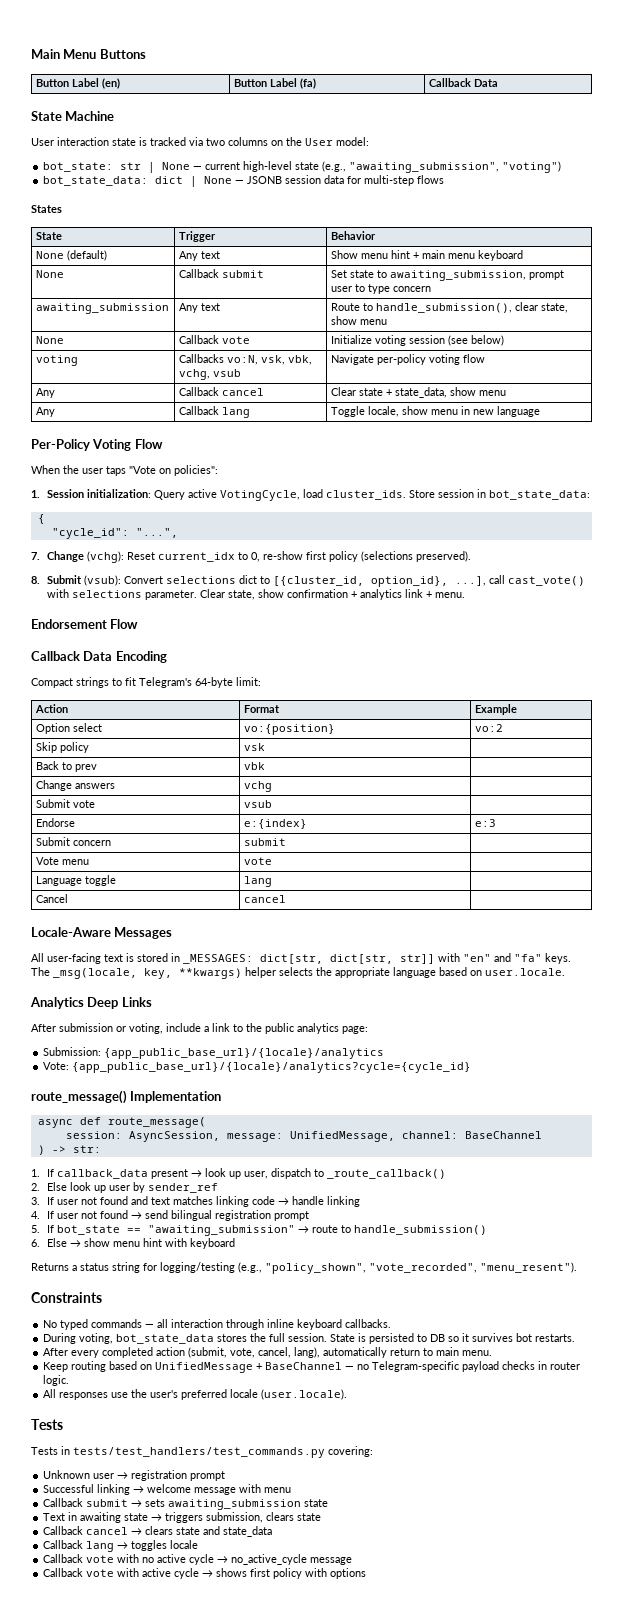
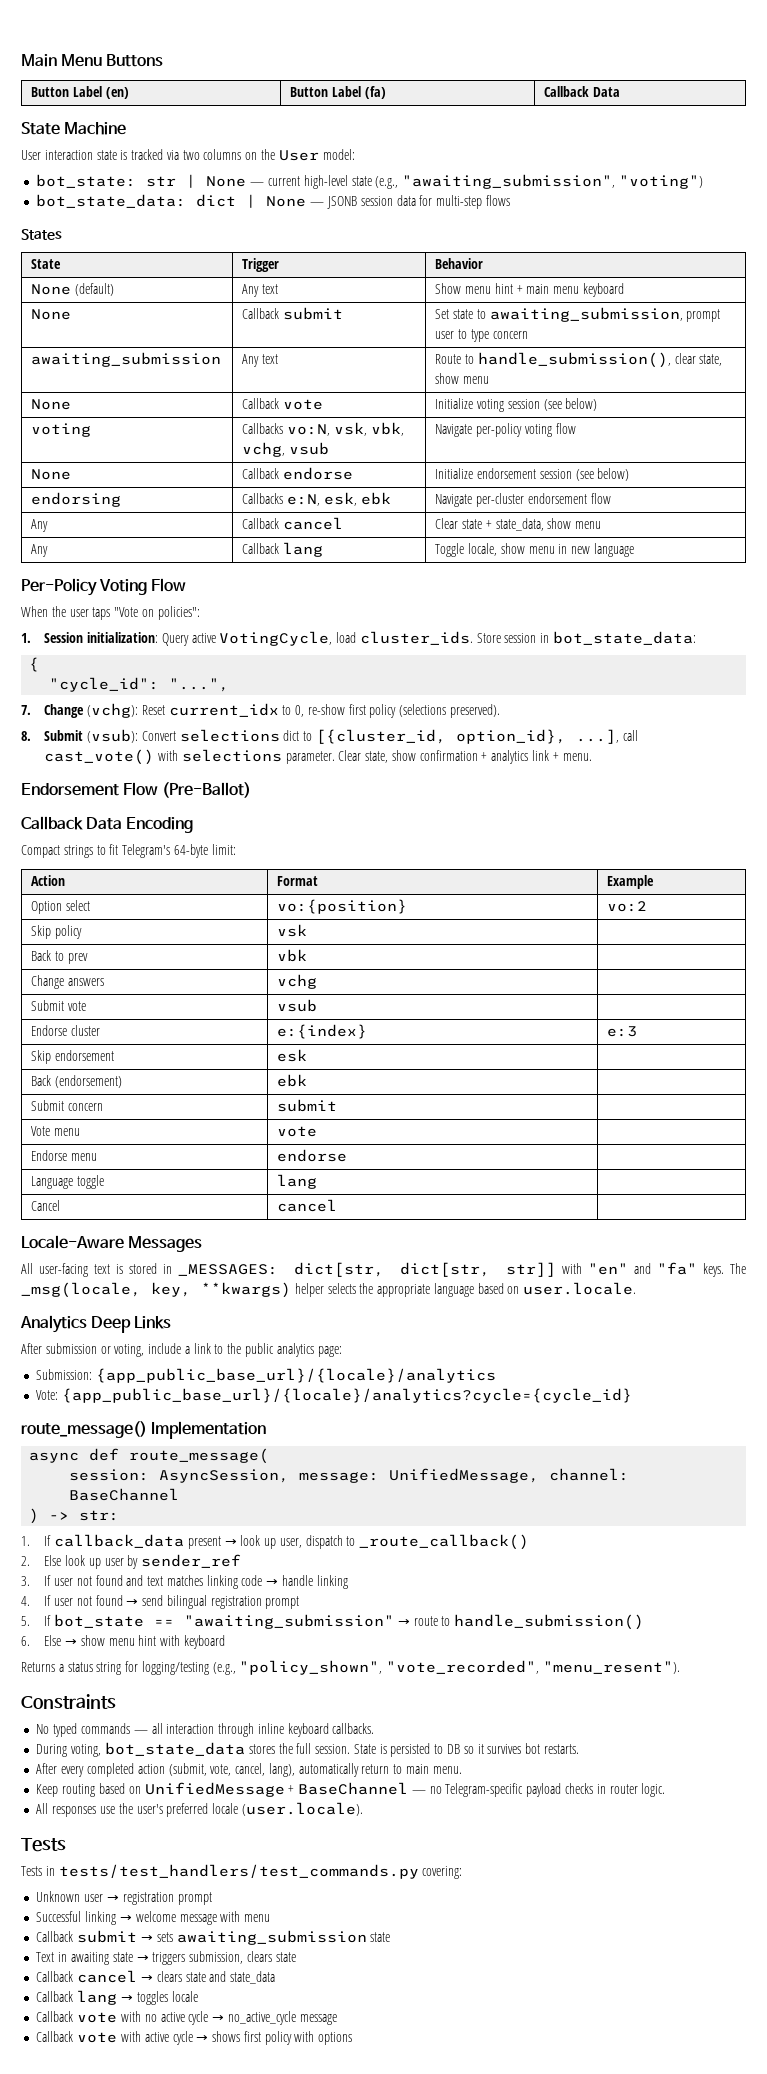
(485, 358) none -> [31,469,72,480] [242,467,354,480] [435,468,630,481] [31,492,122,507] [242,492,391,506] [435,493,611,507] // None | Callback endorse | Initialize endorsement session (see below) // endorsing | Callbacks e:N, esk, ebk | Navigate per-cluster endorsement flow
(139, 624) none -> [162,782,252,798] (Pre-Ballot)
(75, 822) none -> [71,1025,101,1036] cluster
(496, 823) none -> [31,1050,115,1064] [277,1049,308,1062] [31,1075,123,1088] [277,1074,308,1087] // Skip endorsement | esk | // Back (endorsement) | ebk |
(272, 861) none -> [31,1150,98,1161] [277,1149,348,1162] // Endorse menu | endorse |

